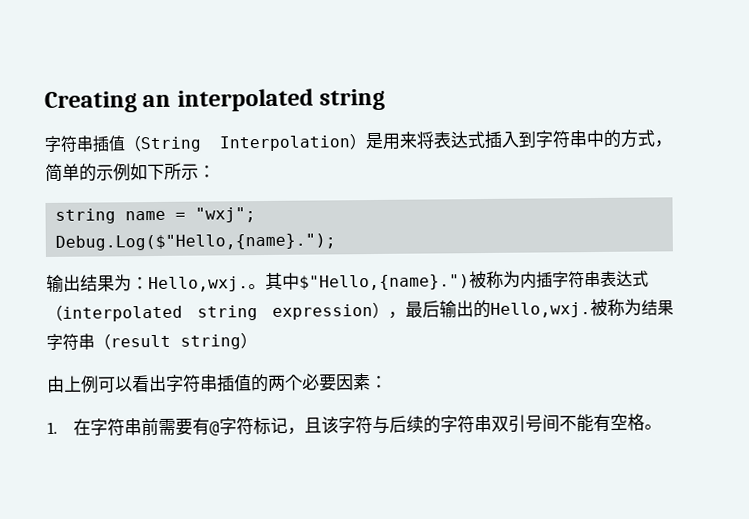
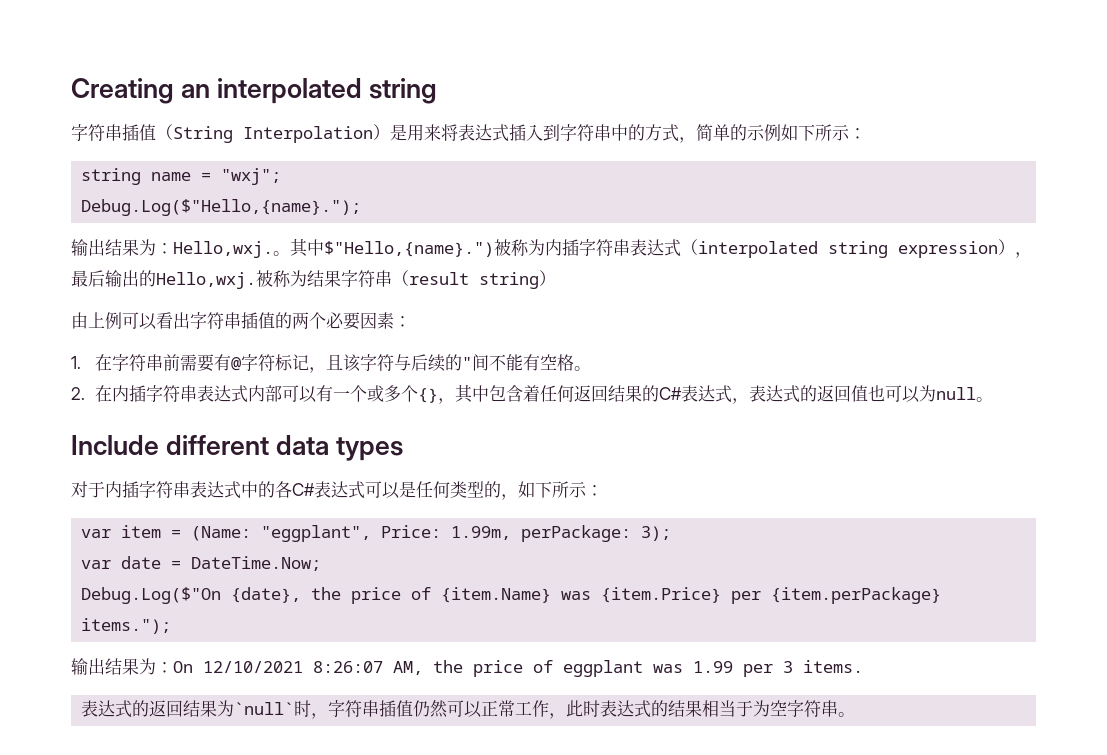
[440,414,544,434] 字符串双引号 -> [462,357,473,369] "
(663, 427) none -> [71,384,994,404] [71,435,404,461] [71,481,603,500] [81,525,672,542] [81,556,322,571] [81,587,942,604] [81,618,172,634] [71,658,863,677] [81,700,856,719] // 2.在内插字符串表达式内部可以有一个或多个{}，其中包含着任何返回结果的C#表达式，表达式的返回值也可以为null。 // Include different data types // 对于内插字符串表达式中的各C#表达式可以是任何类型的，如下所示： // var item = (Name: "eggplant", Price: 1.99m, perPackage: 3); // var date = DateTime.Now; // Debug.Log($"On {date}, the price of {item.Name} was {item.Price} per {item.perPackage} items."); // 输出结果为：On 12/10/2021 8:26:07 AM, the price of eggplant was 1.99 per 3 items. // 表达式的返回结果为`null`时，字符串插值仍然可以正常工作，此时表达式的结果相当于为空字符串。

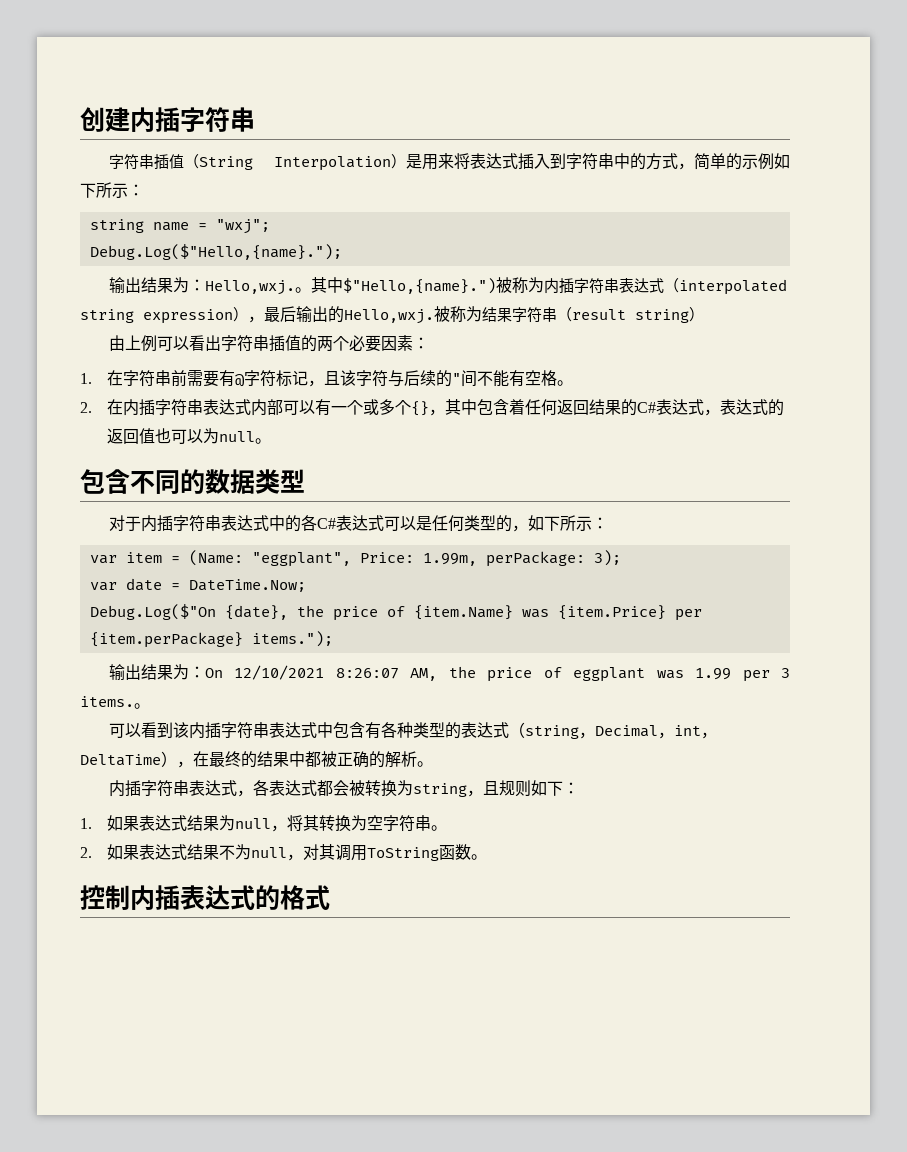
[71,78,438,104] Creating an interpolated string -> [80,107,255,132] 创建内插字符串
[71,435,404,461] Include different data types -> [80,469,305,494] 包含不同的数据类型
[81,700,856,719] // 表达式的返回结果为`null`时，字符串插值仍然可以正常工作，此时表达式的结果相当于为空字符串。 -> [134,703,150,709] [108,722,717,739] [80,751,433,768] [108,780,579,797] [80,815,448,832] [80,844,488,861] [80,885,330,910] 。 // 可以看到该内插字符串表达式中包含有各种类型的表达式（string，Decimal，int，DeltaTime），在最终的结果中都被正确的解析。 // 内插字符串表达式，各表达式都会被转换为string，且规则如下： // 1.如果表达式结果为null，将其转换为空字符串。 // 2.如果表达式结果不为null，对其调用ToString函数。 // 控制内插表达式的格式

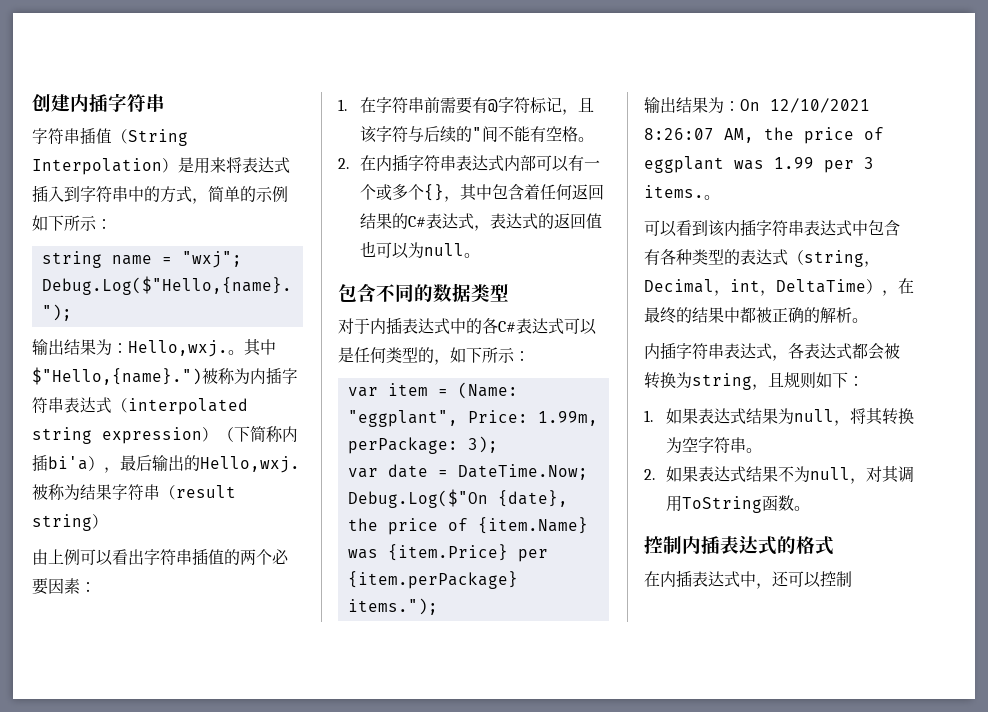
(248, 314) none -> [218,426,298,442] [32,454,104,471] （下简称内插bi'a）
[172,515,221,532] 字符串 -> (402, 325) none
(330, 897) none -> [644,570,852,589] // 在内插表达式中，还可以控制

